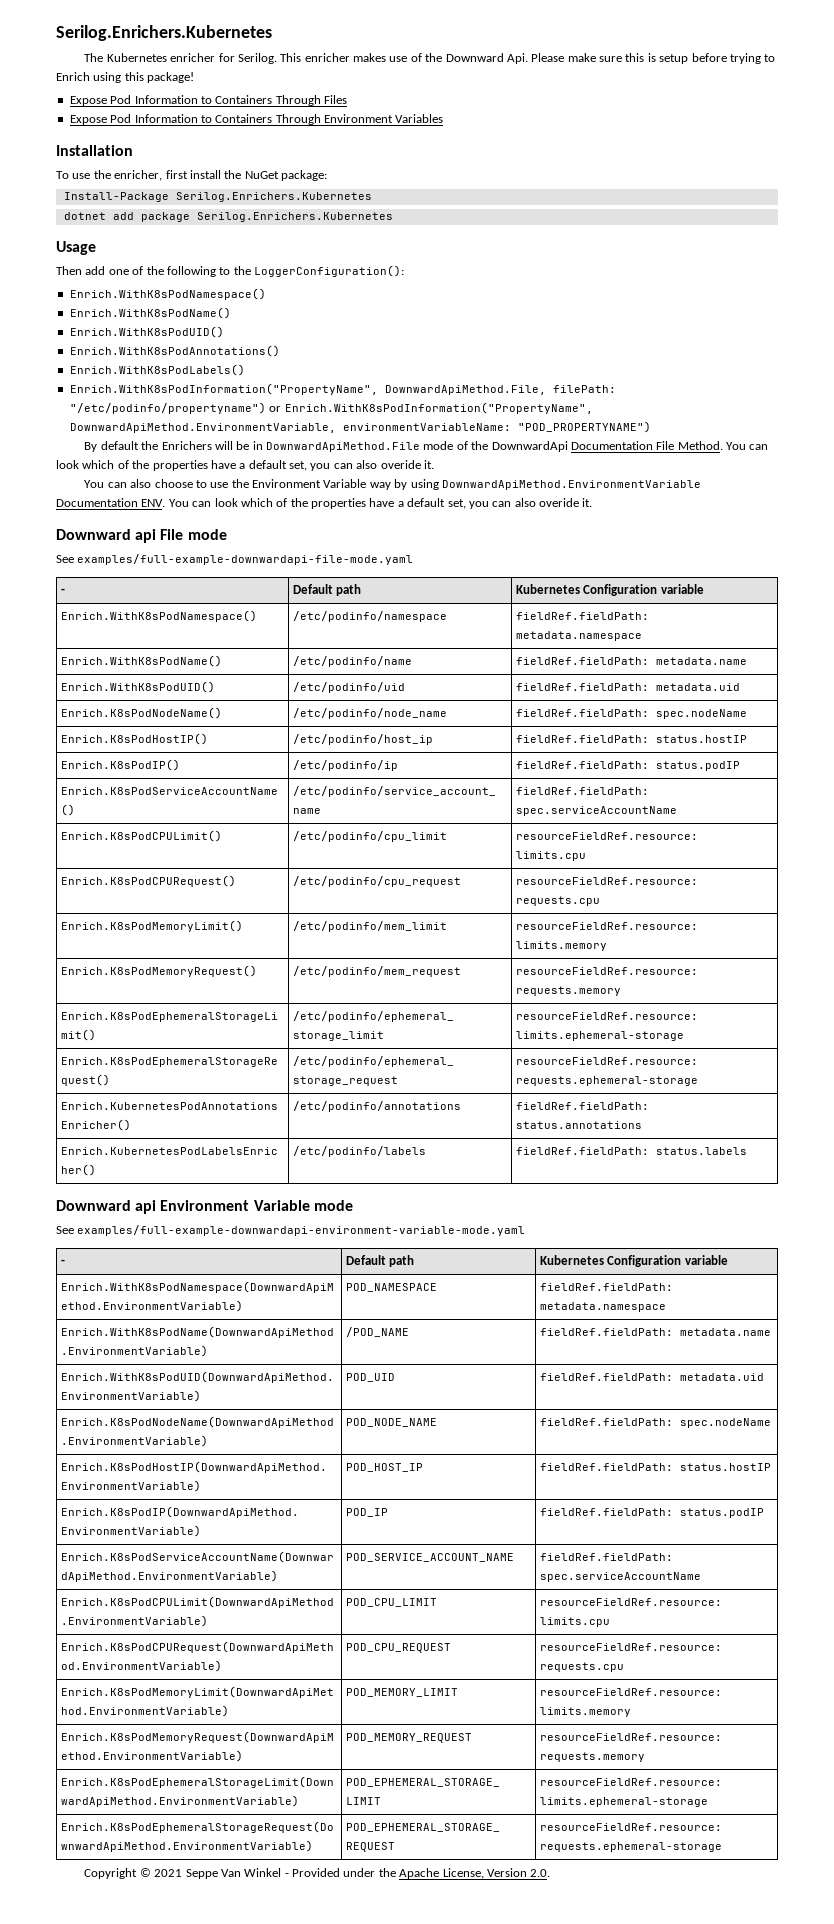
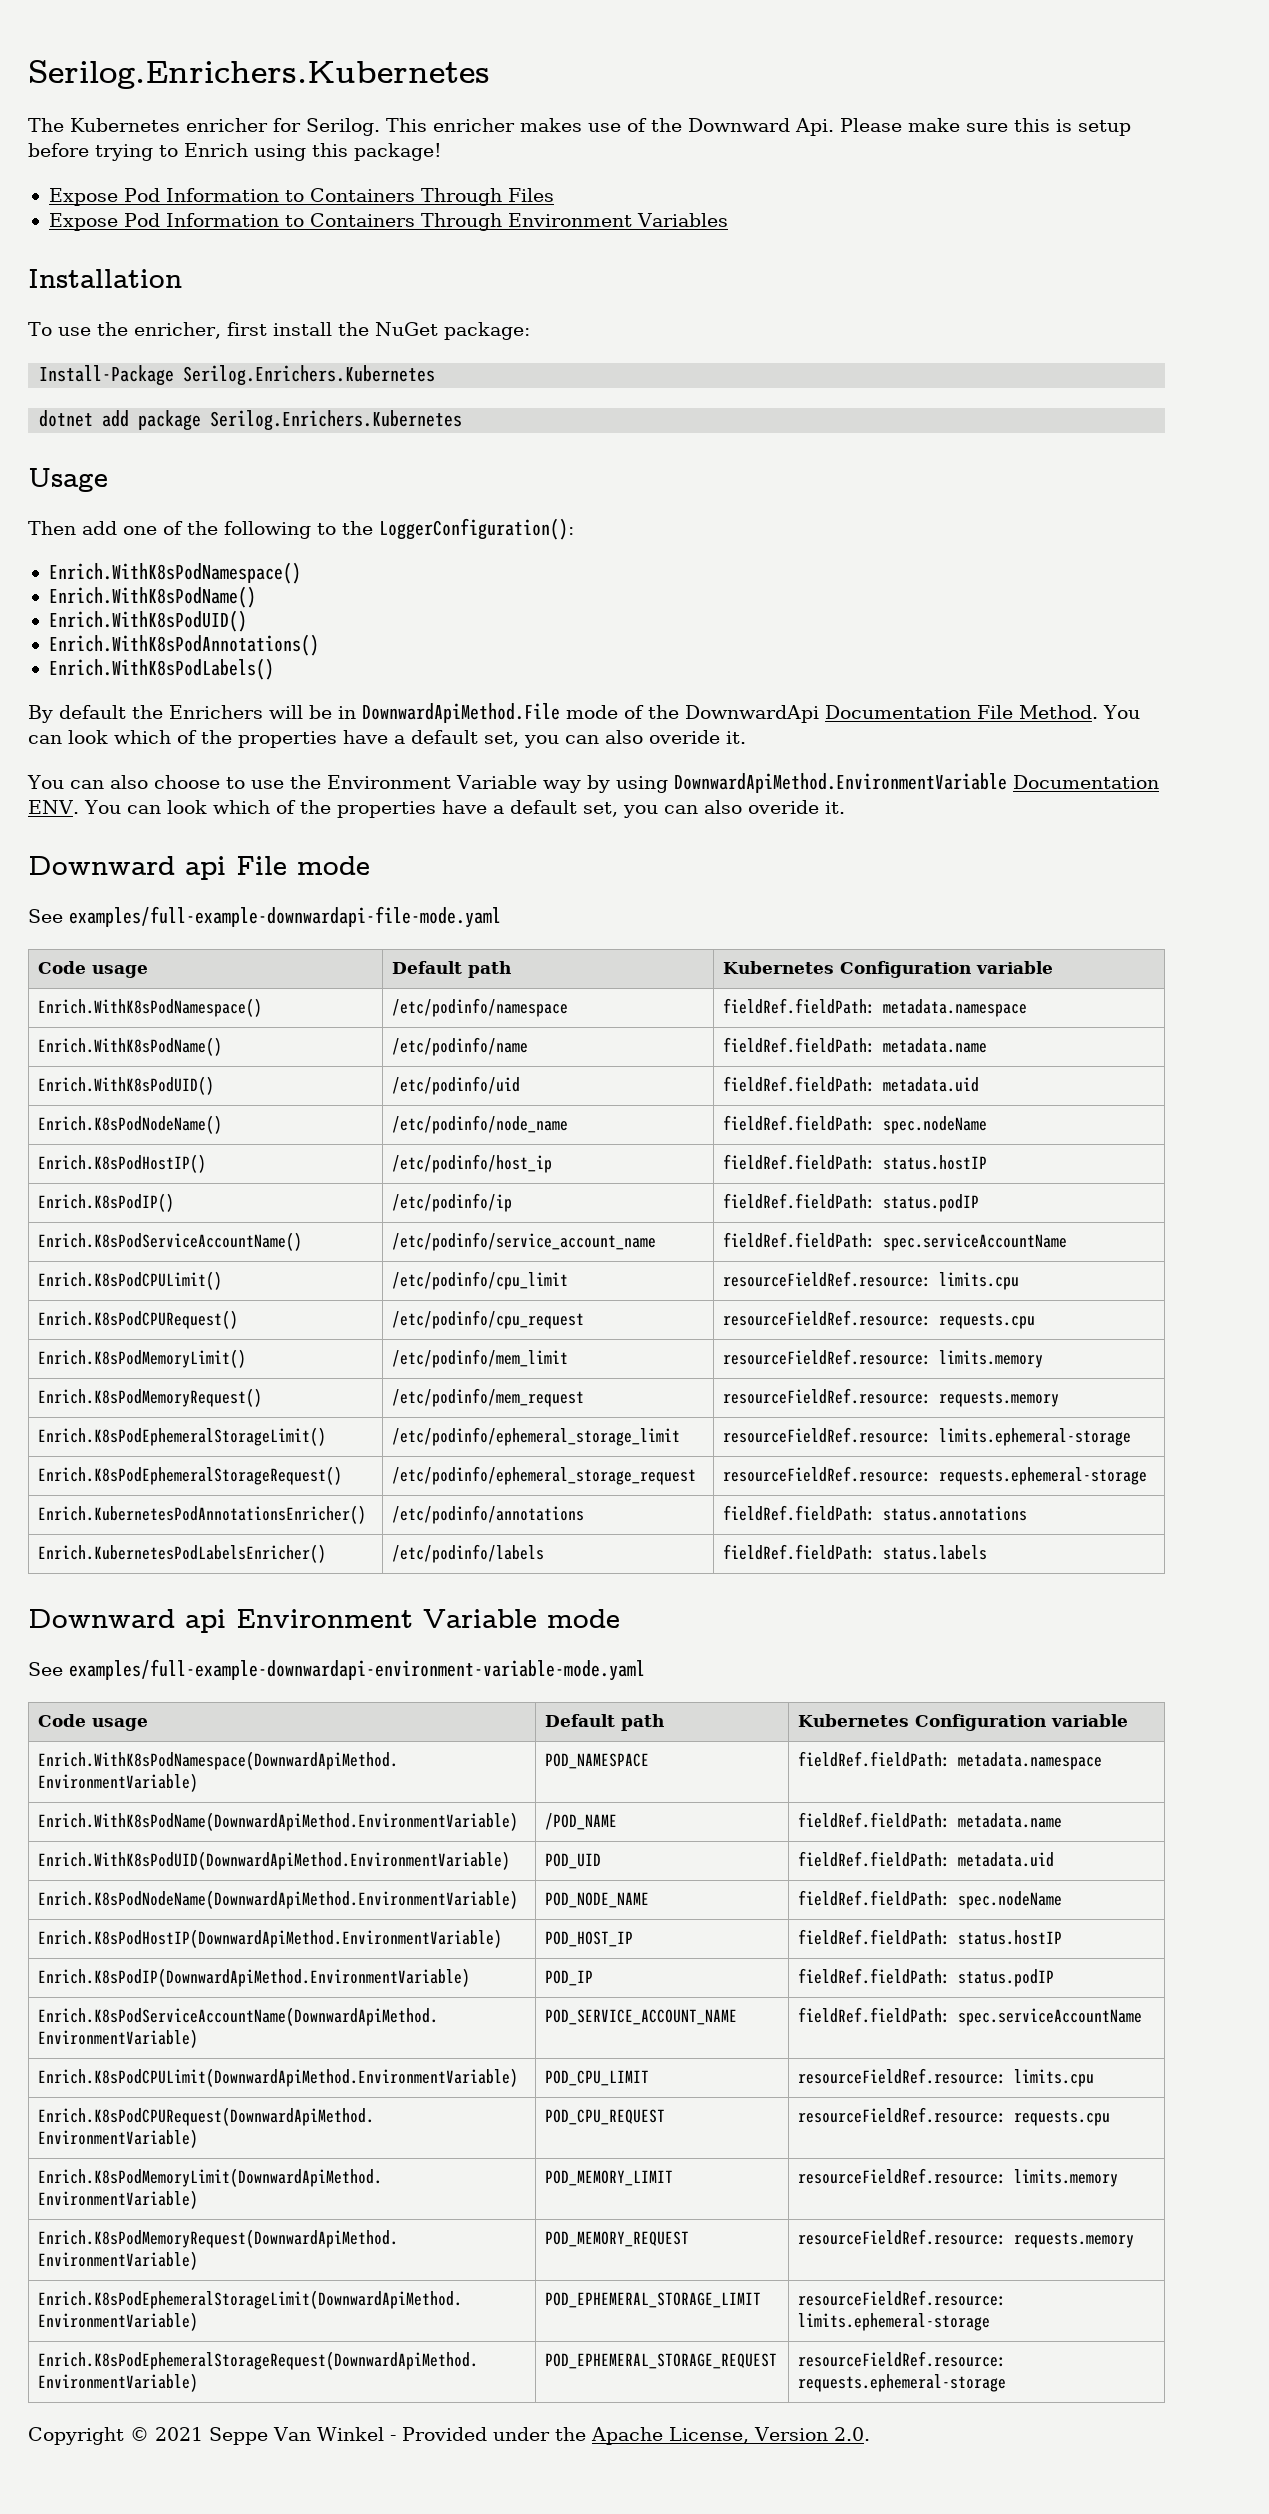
[69,383,616,395] [69,402,593,414] [69,421,651,433] // Enrich.WithK8sPodInformation("PropertyName", DownwardApiMethod.File, filePath: "/etc/podinfo/propertyname") or Enrich.WithK8sPodInformation("PropertyName", DownwardApiMethod.EnvironmentVariable, environmentVariableName: "POD_PROPERTYNAME") -> (274, 669) none
[61,588,66,594] - -> [37,961,148,978] Code usage
[61,1259,66,1265] - -> [37,1714,148,1731] Code usage

